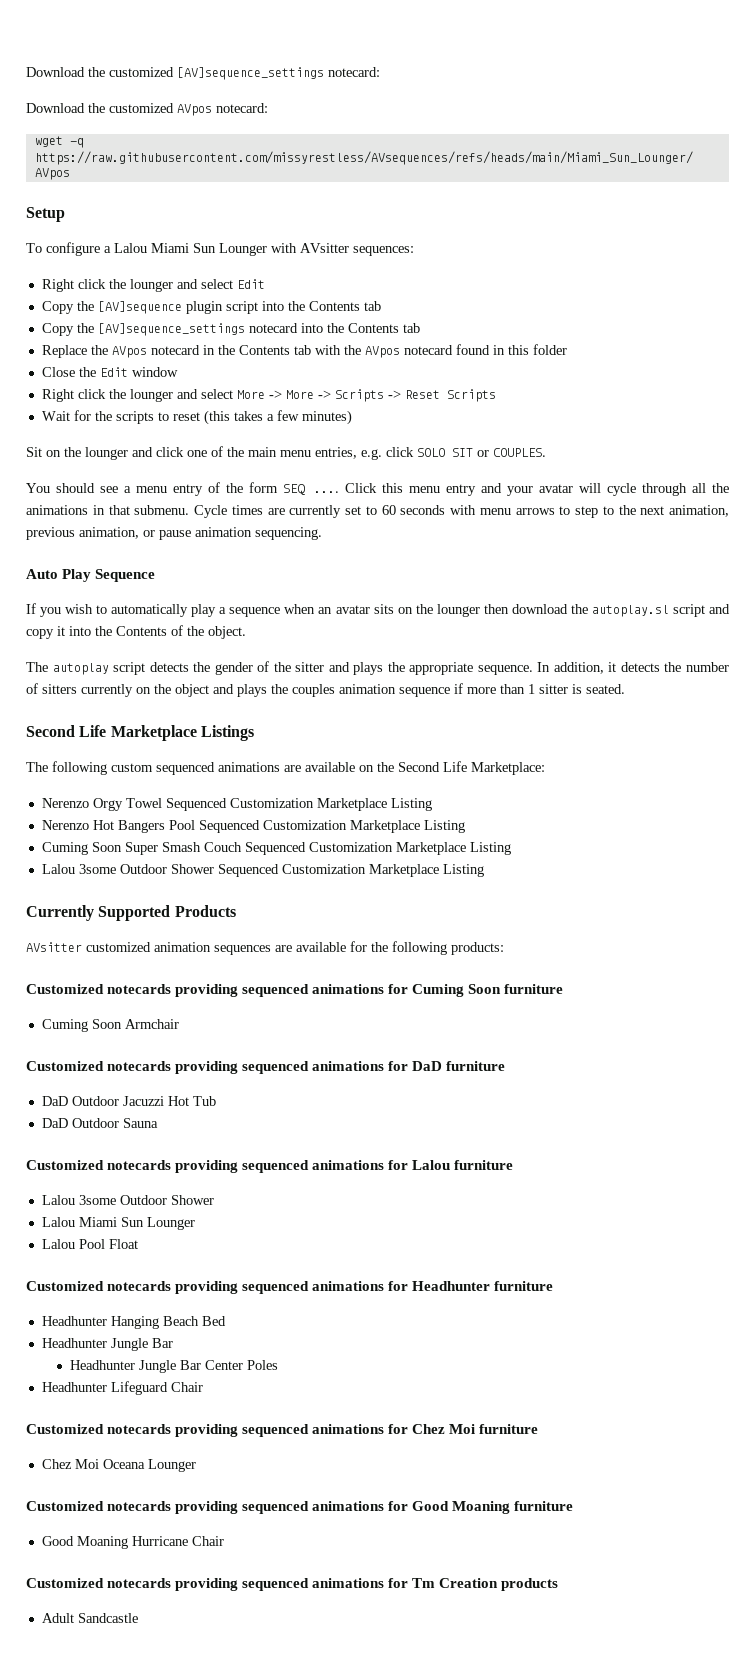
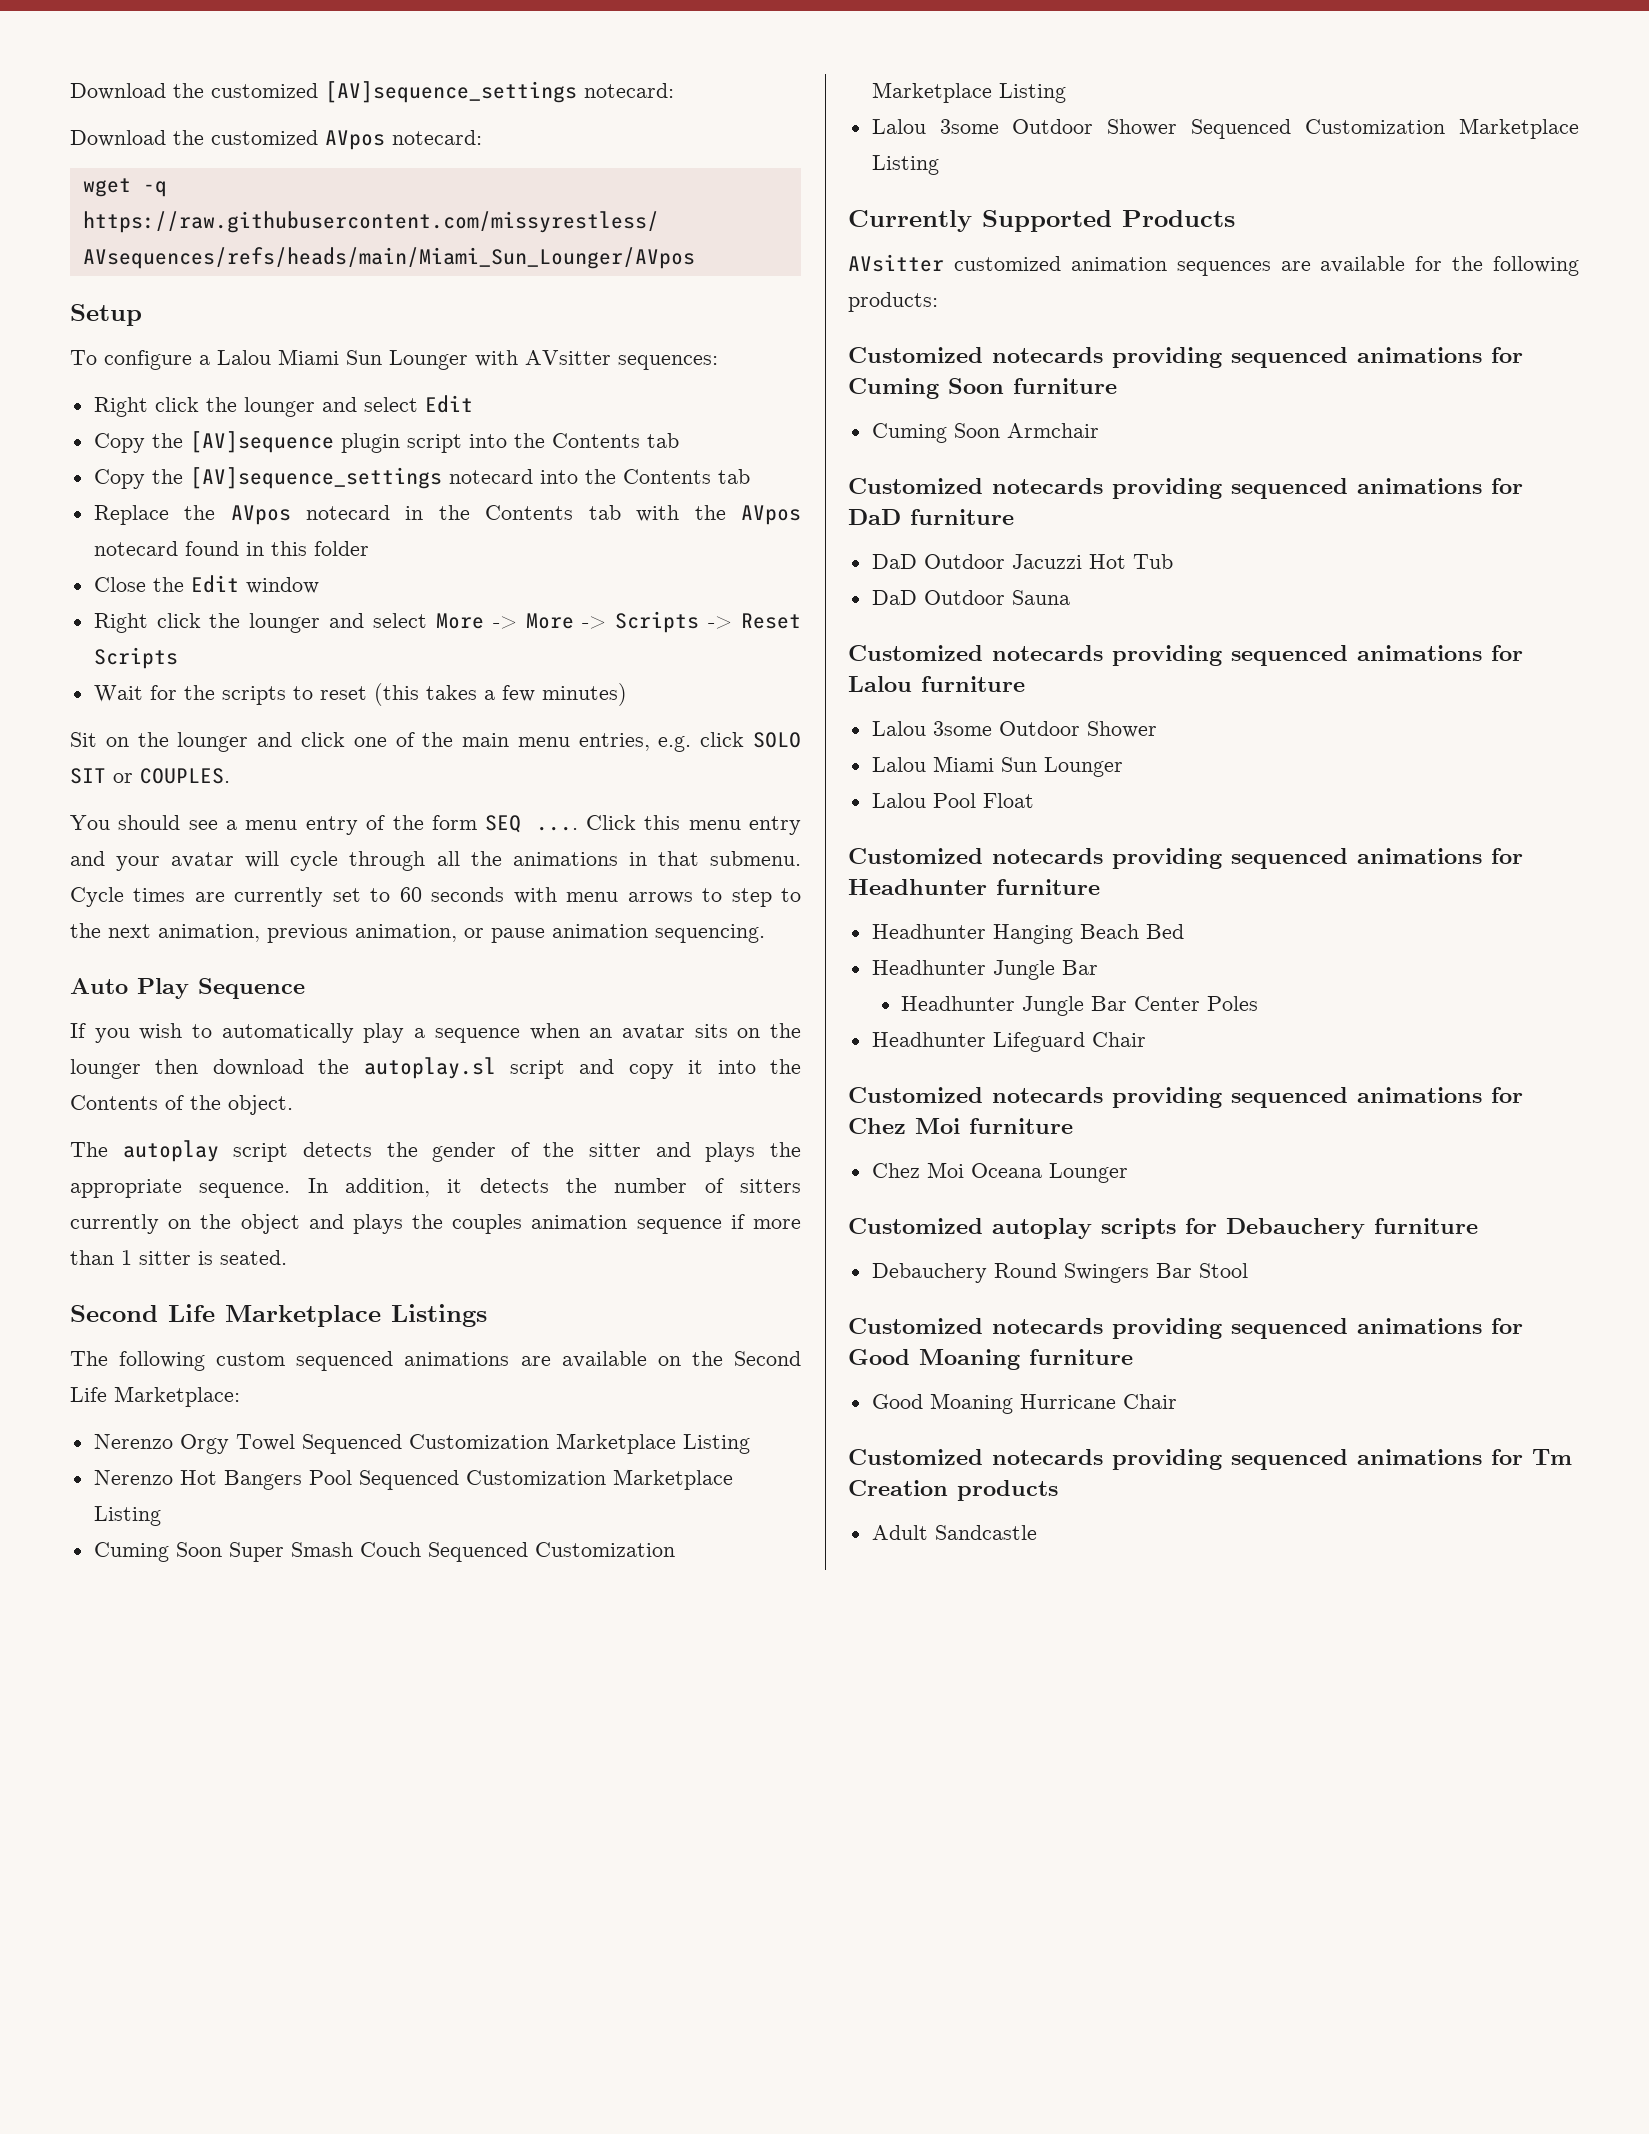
(196, 1465) none -> [848,1218,1478,1239] [871,1263,1248,1283] // Customized autoplay scripts for Debauchery furniture // Debauchery Round Swingers Bar Stool

